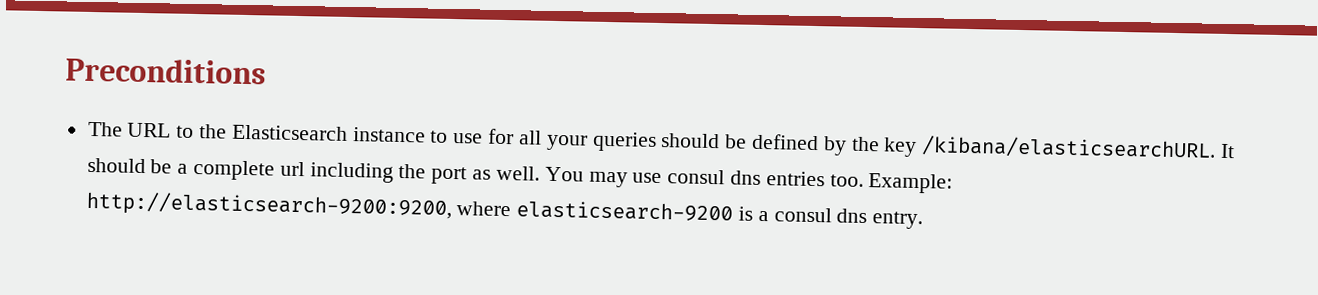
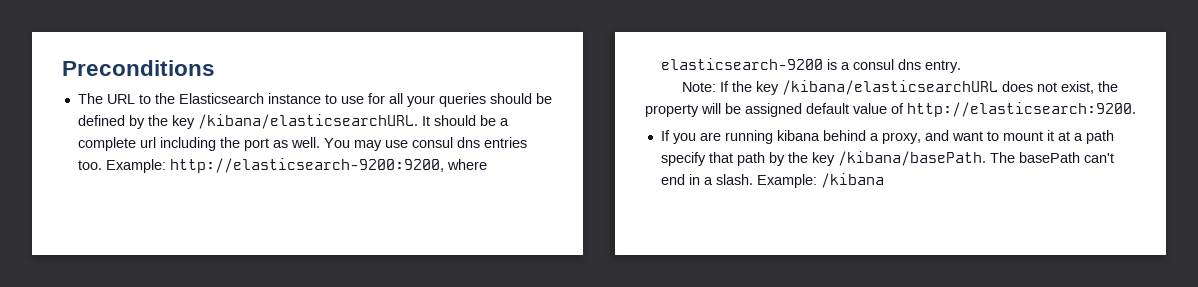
(924, 220) none -> [682,80,1119,95] [645,102,1136,117] [660,130,1114,144] [660,151,1114,166] [660,173,884,188] // Note: If the key /kibana/elasticsearchURL does not exist, the property will be assigned default value of http://elasticsearch:9200. // If you are running kibana behind a proxy, and want to mount it at a path specify that path by the key /kibana/basePath. The basePath can't end in a slash. Example: /kibana

